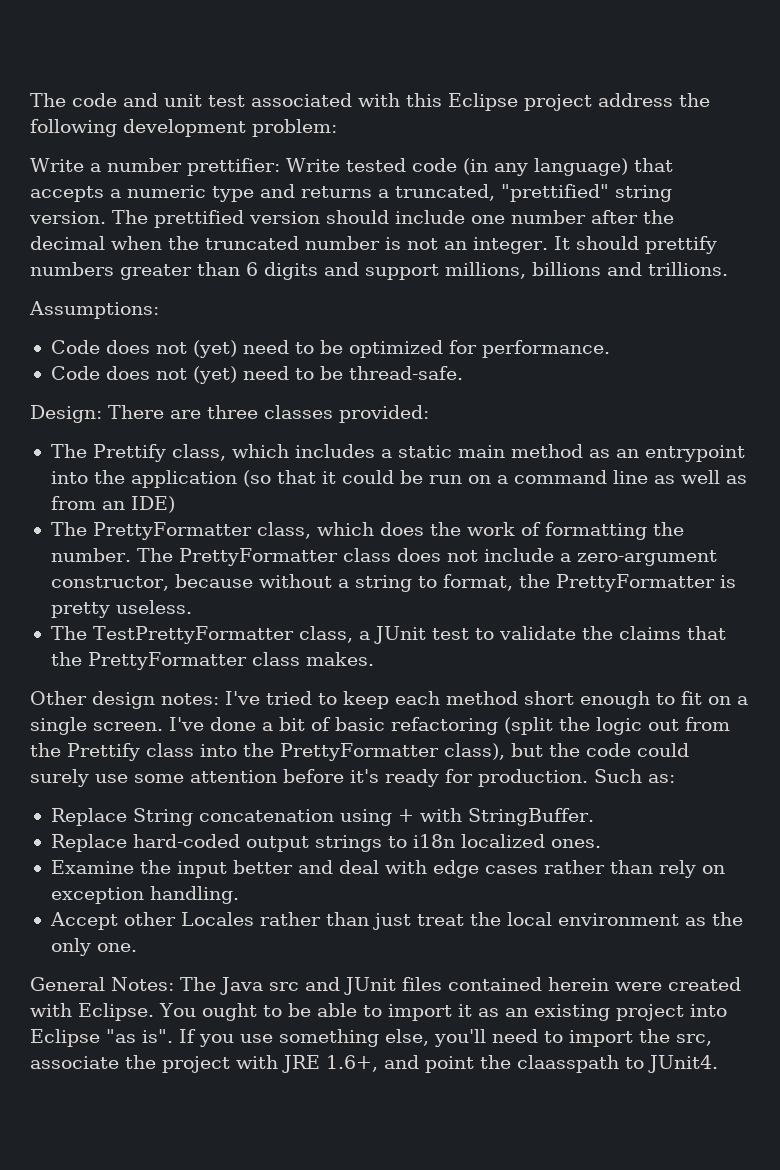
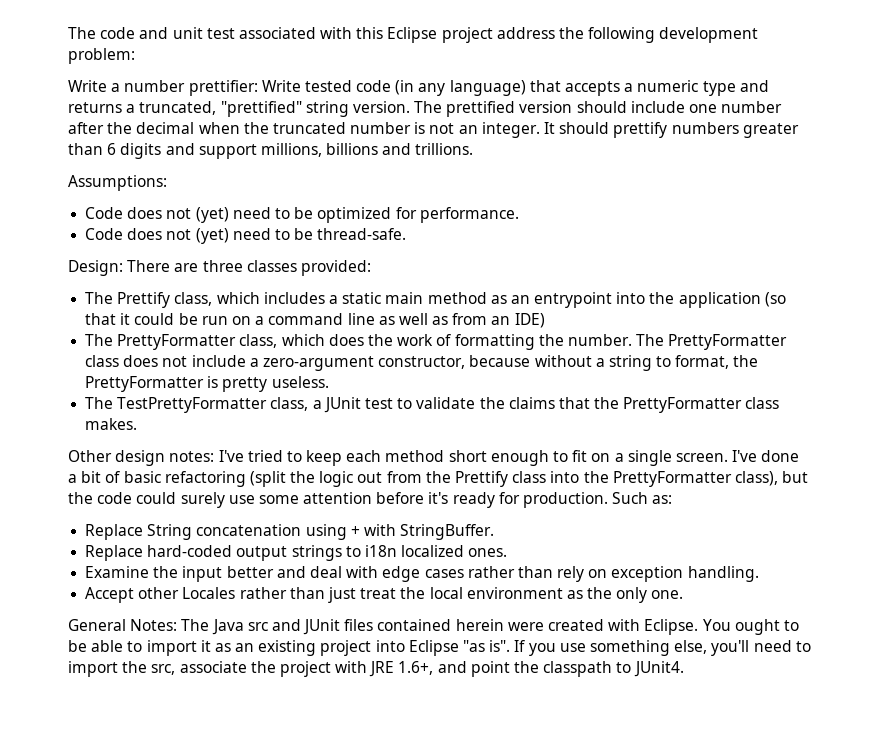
[517,1055,619,1073] claasspath -> [543,661,613,677] classpath

